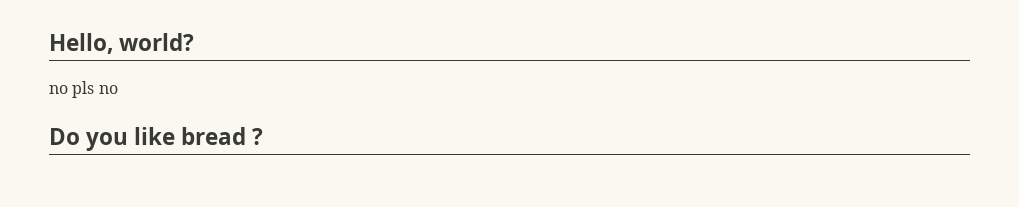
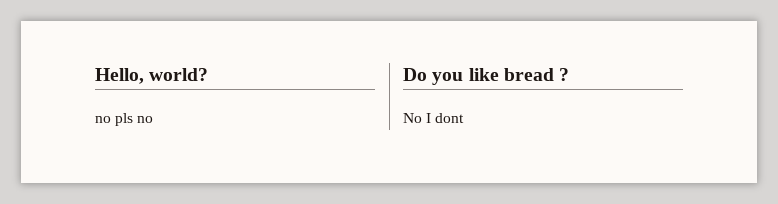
(264, 136) none -> [403,113,465,123] // No I dont

